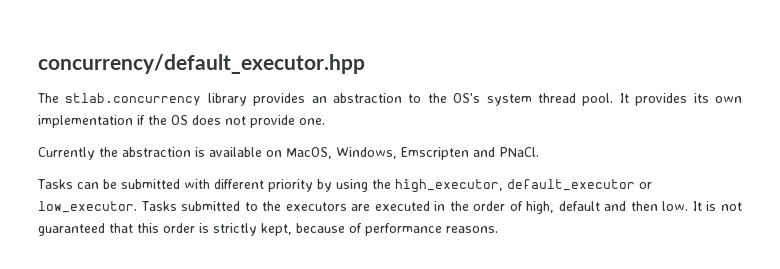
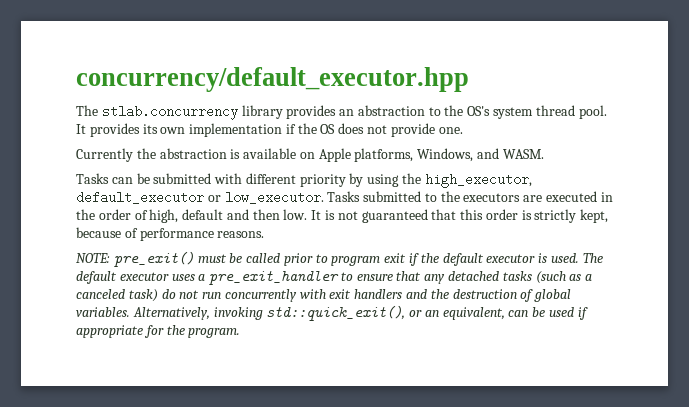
[286,147,539,160] MacOS, Windows, Emscripten and PNaCl. -> [318,148,544,162] Apple platforms, Windows, and WASM.
(498, 229) none -> [76,251,603,267] [76,271,593,285] [76,289,572,302] [76,305,588,321] [76,325,241,338] // NOTE: pre_exit() must be called prior to program exit if the default executor is used. The default executor uses a pre_exit_handler to ensure that any detached tasks (such as a canceled task) do not run concurrently with exit handlers and the destruction of global variables. Alternatively, invoking std::quick_exit(), or an equivalent, can be used if appropriate for the program.

